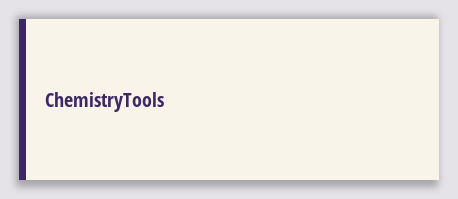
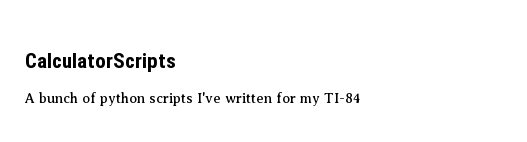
[45,92,164,112] ChemistryTools -> [25,53,176,72] [24,92,360,106] CalculatorScripts // A bunch of python scripts I've written for my TI-84

